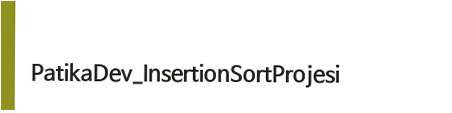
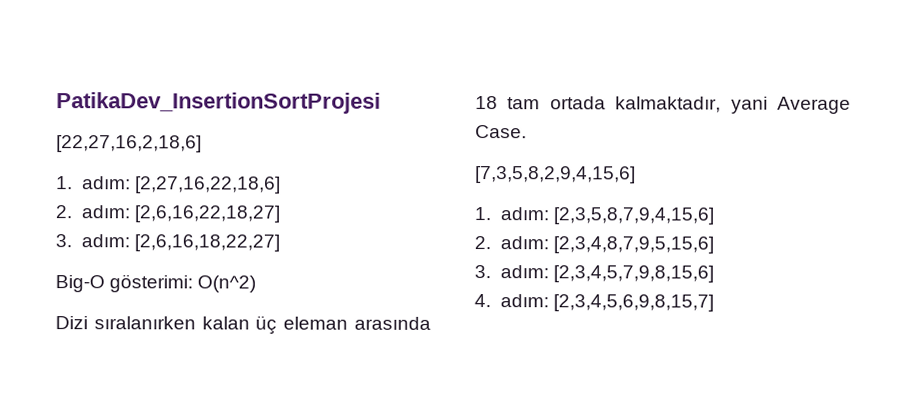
(340, 75) none -> [56,135,202,153] [56,176,281,194] [55,205,280,223] [55,234,280,252] [55,274,257,293] [55,315,432,335] [475,96,851,114] [475,125,527,139] [475,166,636,184] [474,207,714,225] [474,236,714,254] [474,265,714,283] [474,294,714,312] // [22,27,16,2,18,6] // 1. adım: [2,27,16,22,18,6] // 2. adım: [2,6,16,22,18,27] // 3. adım: [2,6,16,18,22,27] // Big-O gösterimi: O(n^2) // Dizi sıralanırken kalan üç eleman arasında 18 tam ortada kalmaktadır, yani Average Case. // [7,3,5,8,2,9,4,15,6] // 1. adım: [2,3,5,8,7,9,4,15,6] // 2. adım: [2,3,4,8,7,9,5,15,6] // 3. adım: [2,3,4,5,7,9,8,15,6] // 4. adım: [2,3,4,5,6,9,8,15,7]

